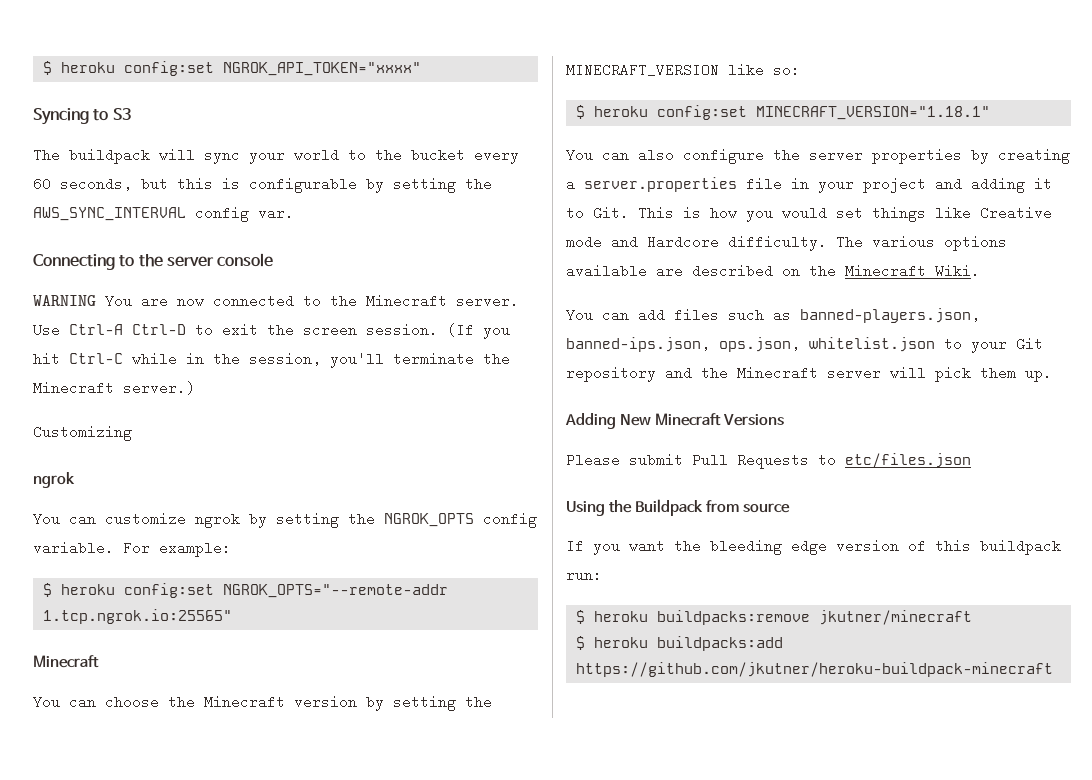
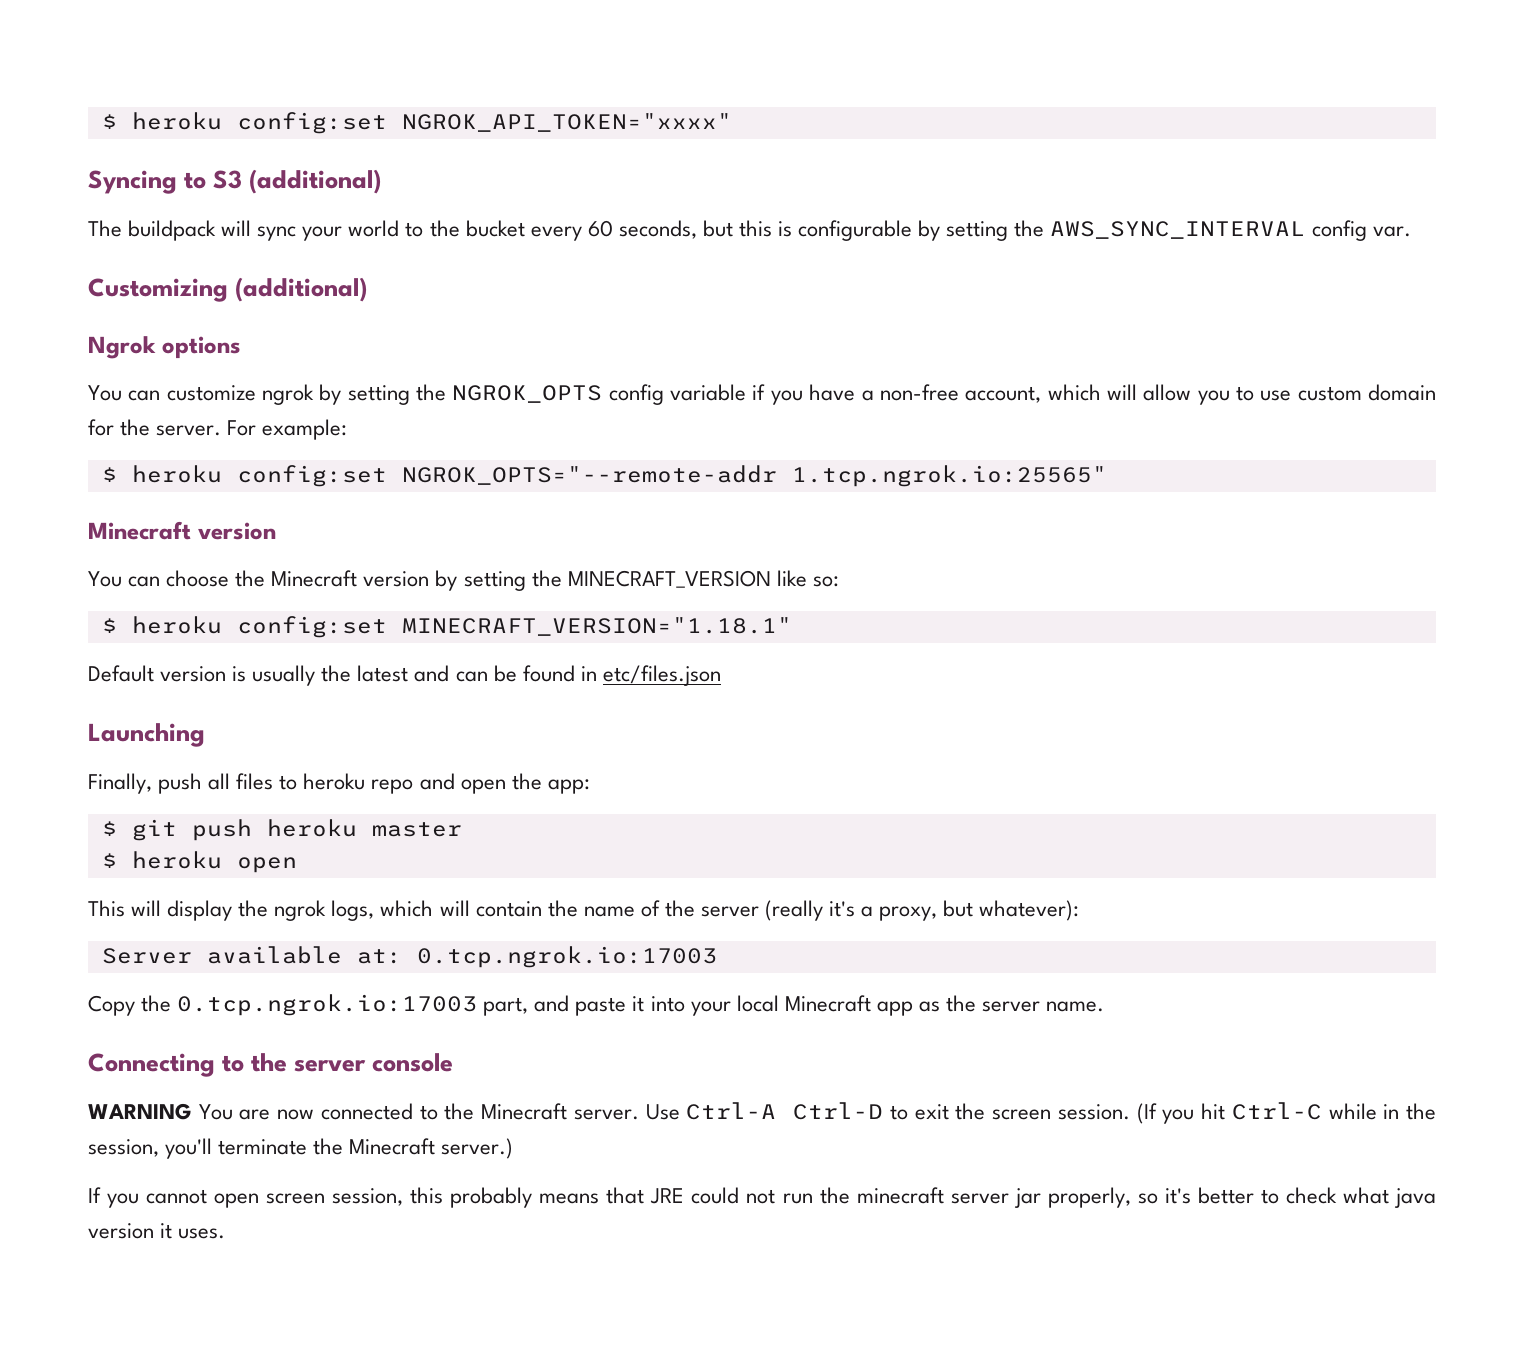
(131, 114) none -> [249,169,382,194] (additional)
(294, 213) none -> [88,277,368,302] [88,336,241,359] [88,384,1436,405] [88,419,348,440] [101,465,1107,487] [88,521,276,540] [88,570,839,591] [101,616,792,638] [88,665,721,686] [88,723,205,747] [88,773,590,794] [101,819,462,841] [101,851,297,873] [88,900,1080,921] [101,946,717,968] [88,994,1105,1016] // Customizing (additional) // Ngrok options // You can customize ngrok by setting the NGROK_OPTS config variable if you have a non-free account, which will allow you to use custom domain for the server. For example: // $ heroku config:set NGROK_OPTS="--remote-addr 1.tcp.ngrok.io:25565" // Minecraft version // You can choose the Minecraft version by setting the MINECRAFT_VERSION like so: // $ heroku config:set MINECRAFT_VERSION="1.18.1" // Default version is usually the latest and can be found in etc/files.json // Launching // Finally, push all files to heroku repo and open the app: // $ git push heroku master // $ heroku open // This will display the ngrok logs, which will contain the name of the server (really it's a proxy, but whatever): // Server available at: 0.tcp.ngrok.io:17003 // Copy the 0.tcp.ngrok.io:17003 part, and paste it into your local Minecraft app as the server name.
[33,425,132,441] [33,472,75,488] [33,512,537,528] [33,541,231,557] [43,583,449,598] [43,609,233,624] [33,655,99,668] [33,695,492,711] [566,63,800,77] [576,105,991,120] [566,148,1070,164] [566,177,1052,193] [566,206,1052,222] [566,235,1007,251] [566,264,980,278] [566,308,980,323] [566,337,1043,353] [566,366,1052,382] [565,413,785,429] [566,453,971,469] [566,499,791,516] [566,539,1061,555] [566,568,602,582] [576,610,973,625] [576,636,784,651] [576,662,1054,677] Customizing // ngrok // You can customize ngrok by setting the NGROK_OPTS config variable. For example: // $ heroku config:set NGROK_OPTS="--remote-addr 1.tcp.ngrok.io:25565" // Minecraft // You can choose the Minecraft version by setting the MINECRAFT_VERSION like so: // $ heroku config:set MINECRAFT_VERSION="1.18.1" // You can also configure the server properties by creating a server.properties file in your project and adding it to Git. This is how you would set things like Creative mode and Hardcore difficulty. The various options available are described on the Minecraft Wiki. // You can add files such as banned-players.json, banned-ips.json, ops.json, whitelist.json to your Git repository and the Minecraft server will pick them up. // Adding New Minecraft Versions // Please submit Pull Requests to etc/files.json // Using the Buildpack from source // If you want the bleeding edge version of this buildpack run: // $ heroku buildpacks:remove jkutner/minecraft // $ heroku buildpacks:add https://github.com/jkutner/heroku-buildpack-minecraft -> [88,1187,1436,1208] [88,1223,226,1239] If you cannot open screen session, this probably means that JRE could not run the minecraft server jar properly, so it's better to check what java version it uses.

